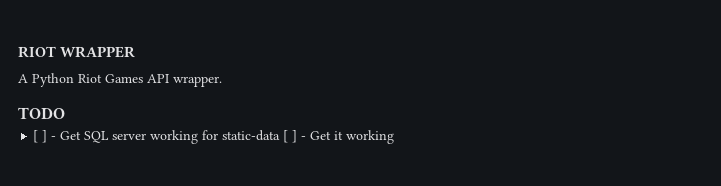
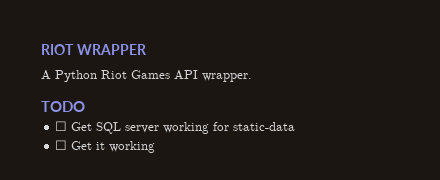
[33,130,57,143] [ ] - -> [55,121,68,131] ☐
[283,130,307,143] [ ] - -> [55,140,68,150] // ☐

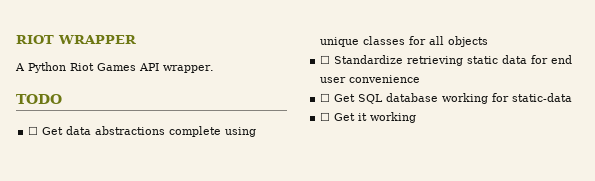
(85, 106) none -> [28,126,257,137] [320,36,489,47] [320,55,573,66] [320,75,421,83] // ☐ Get data abstractions complete using unique classes for all objects // ☐ Standardize retrieving static data for end user convenience
[125,125,160,133] server -> [386,93,439,102] database

